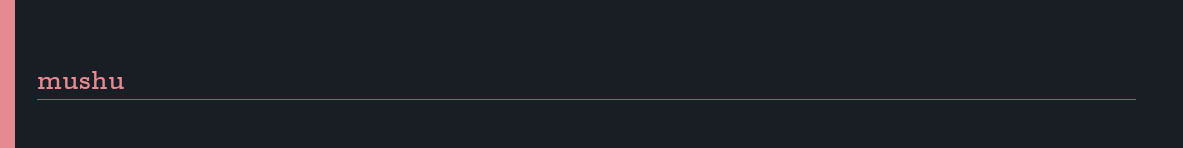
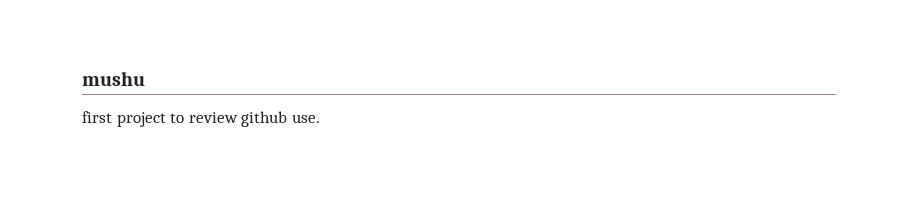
(125, 80) none -> [82,111,320,127] // first project to review github use.

